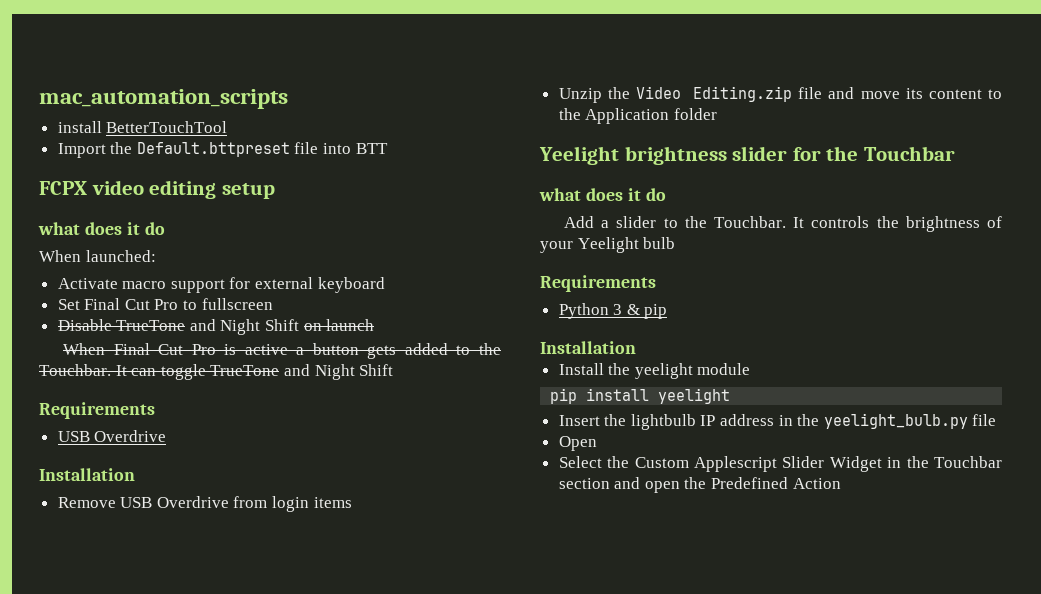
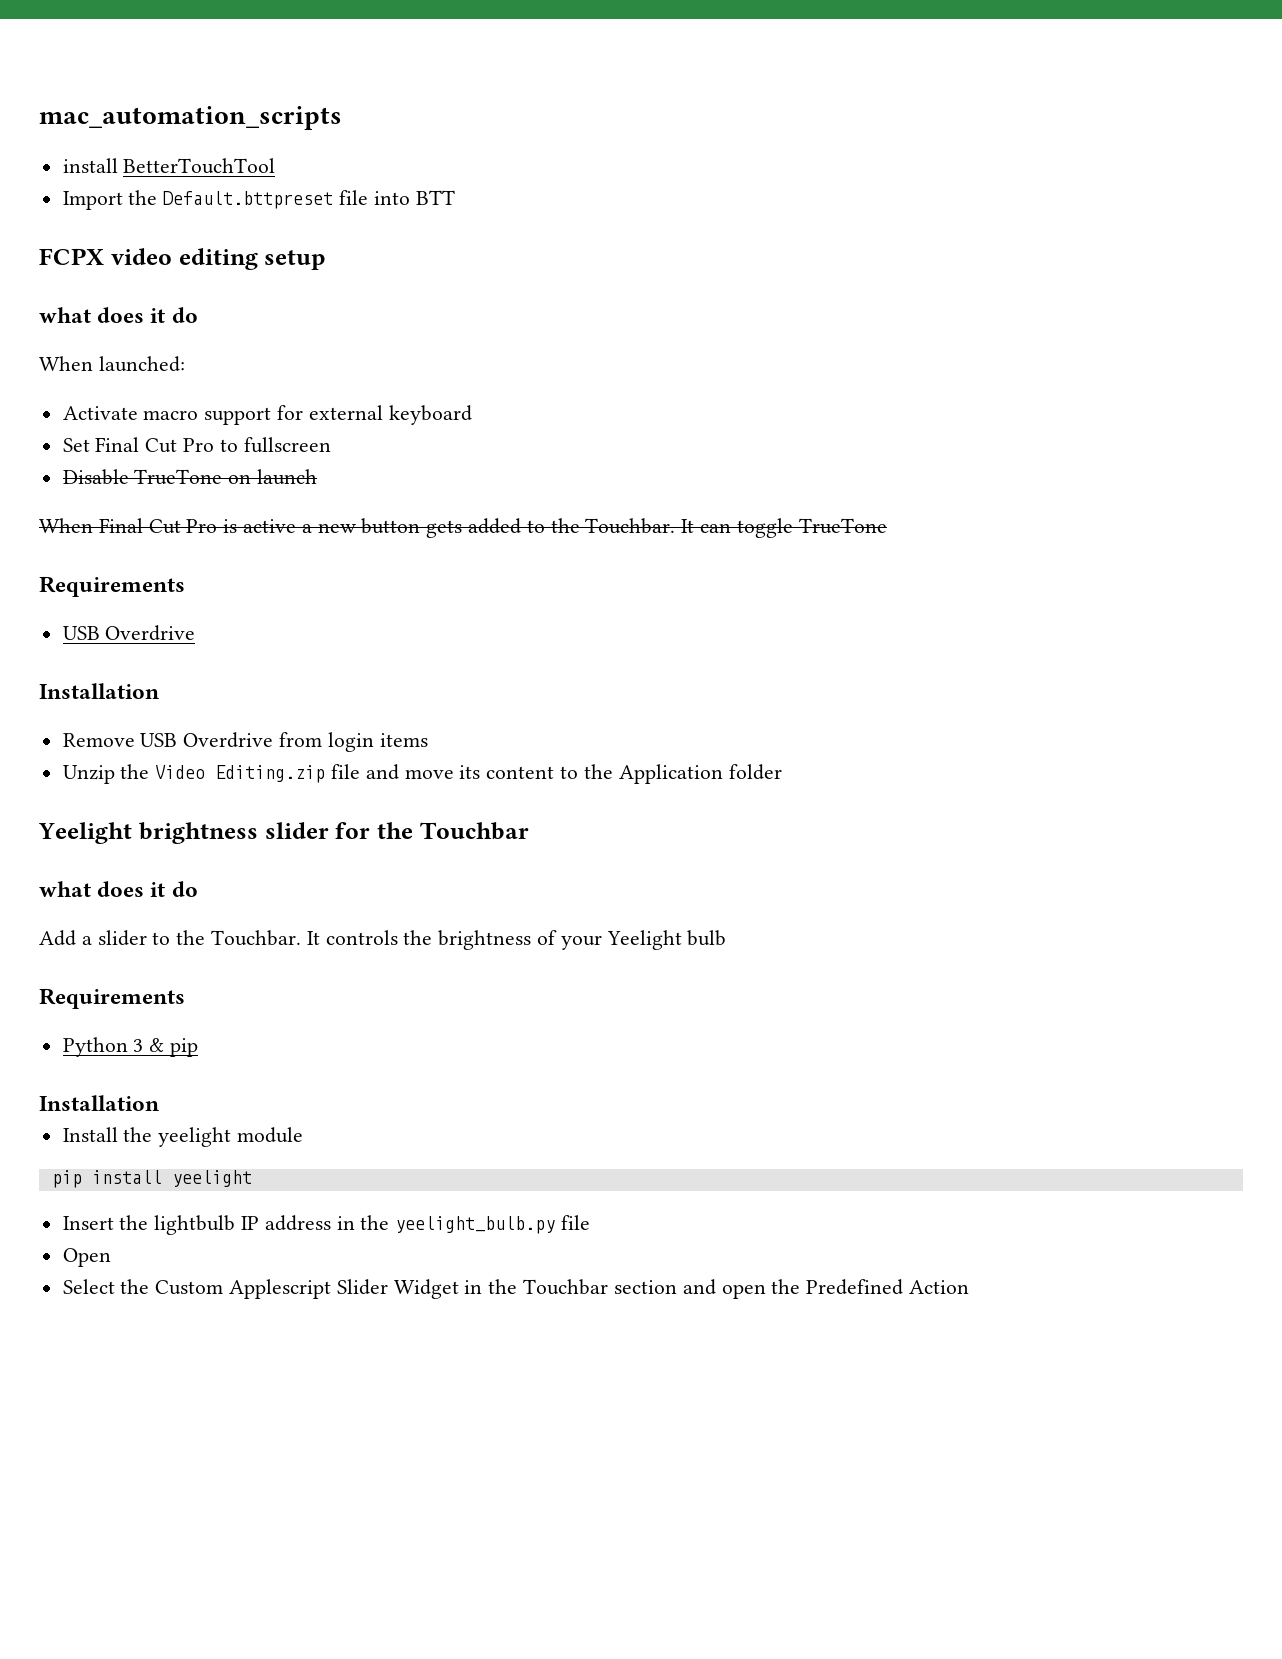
[189,319,300,335] and Night Shift -> (223, 477) none
(305, 351) none -> [317,523,356,533] new
[283,364,394,380] and Night Shift -> (887, 526) none

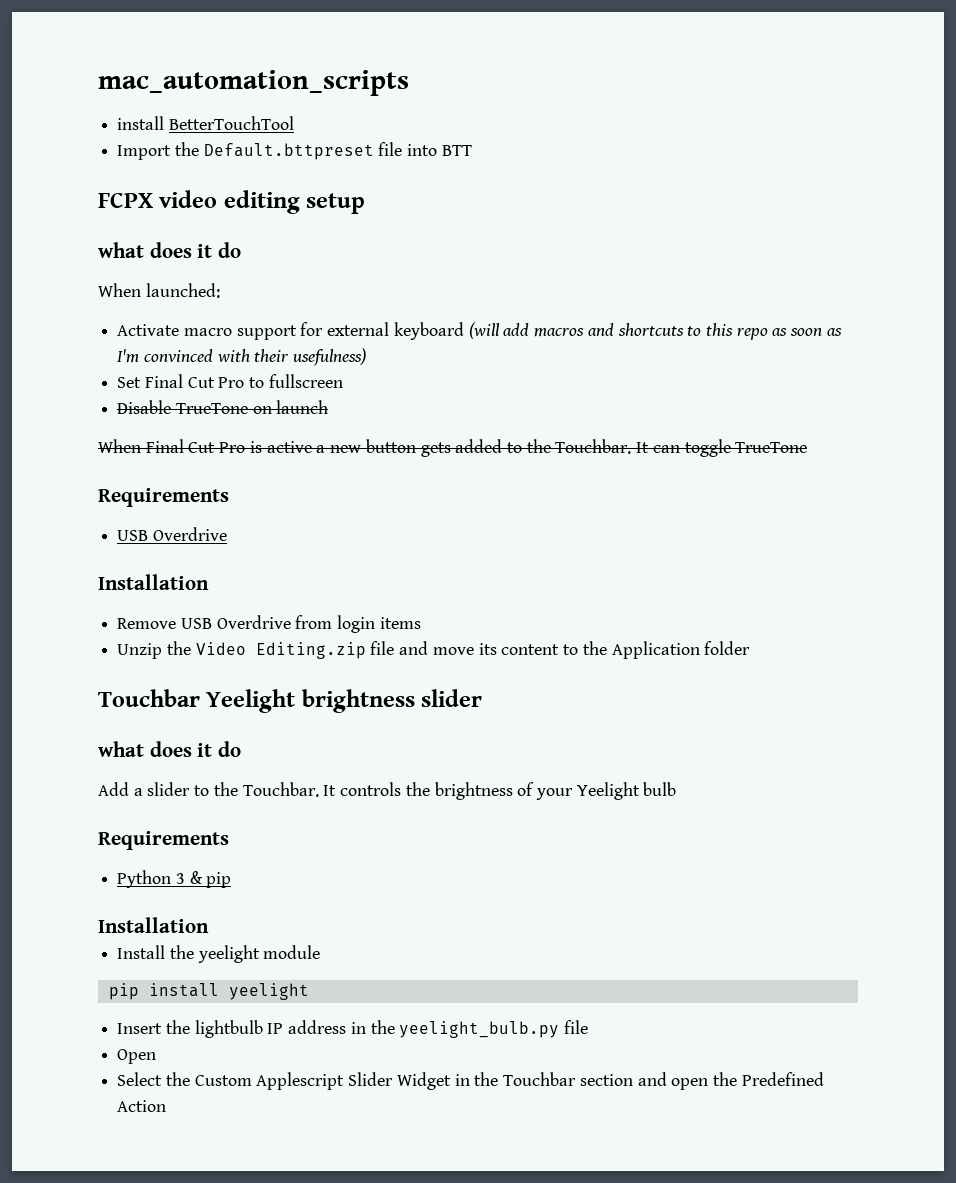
(472, 415) none -> [468,322,842,340] [117,348,367,366] (will add macros and shortcuts to this repo as soon as I'm convinced with their usefulness)
(782, 772) none -> [98,689,200,707] Touchbar
[335,822,529,840] for the Touchbar -> (483, 698) none

